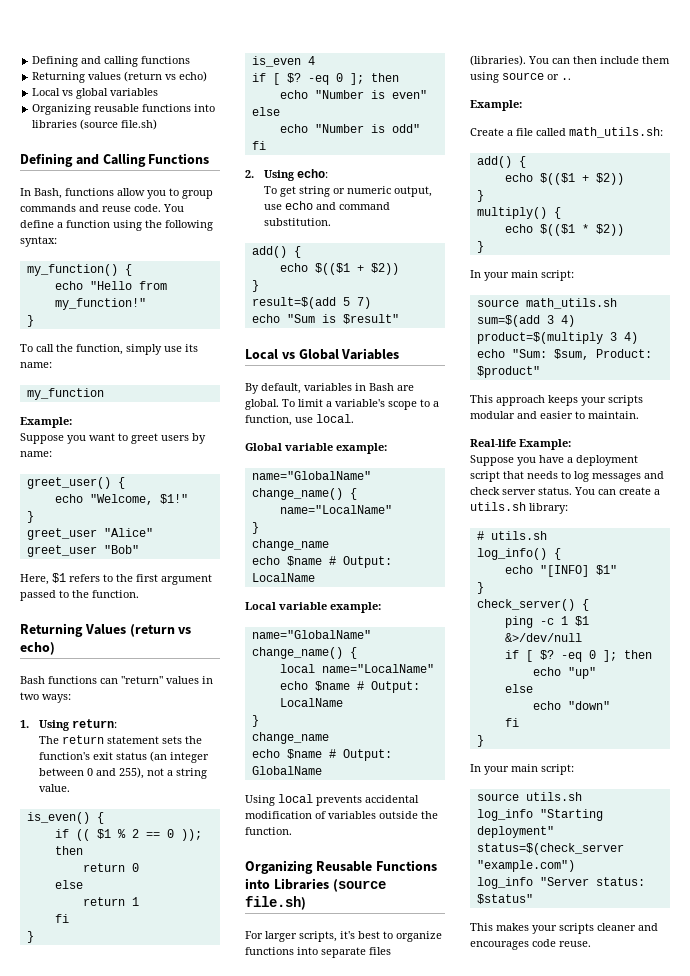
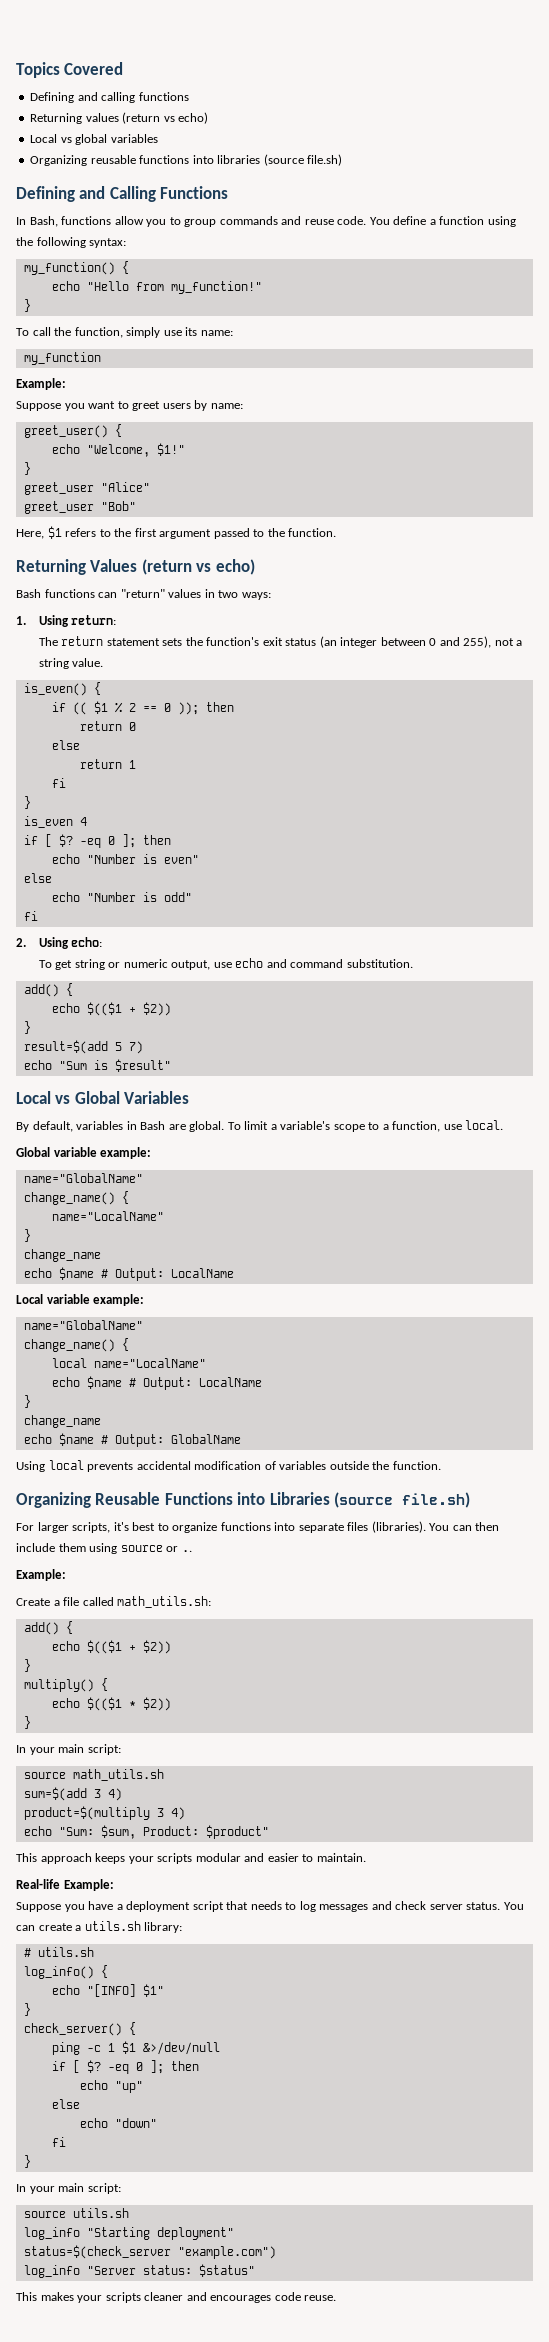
(32, 61) none -> [16,62,124,78] Topics Covered //

